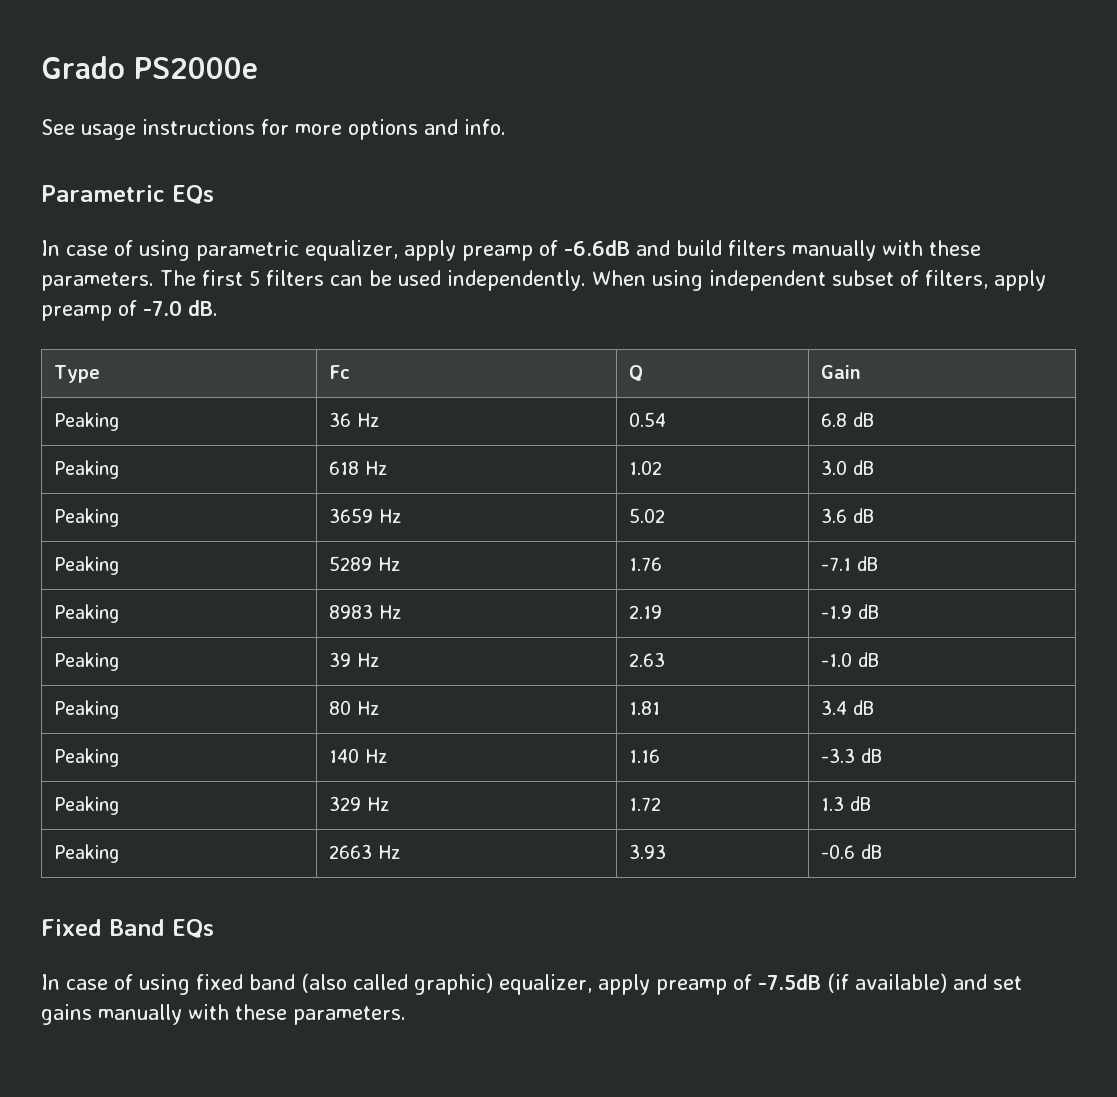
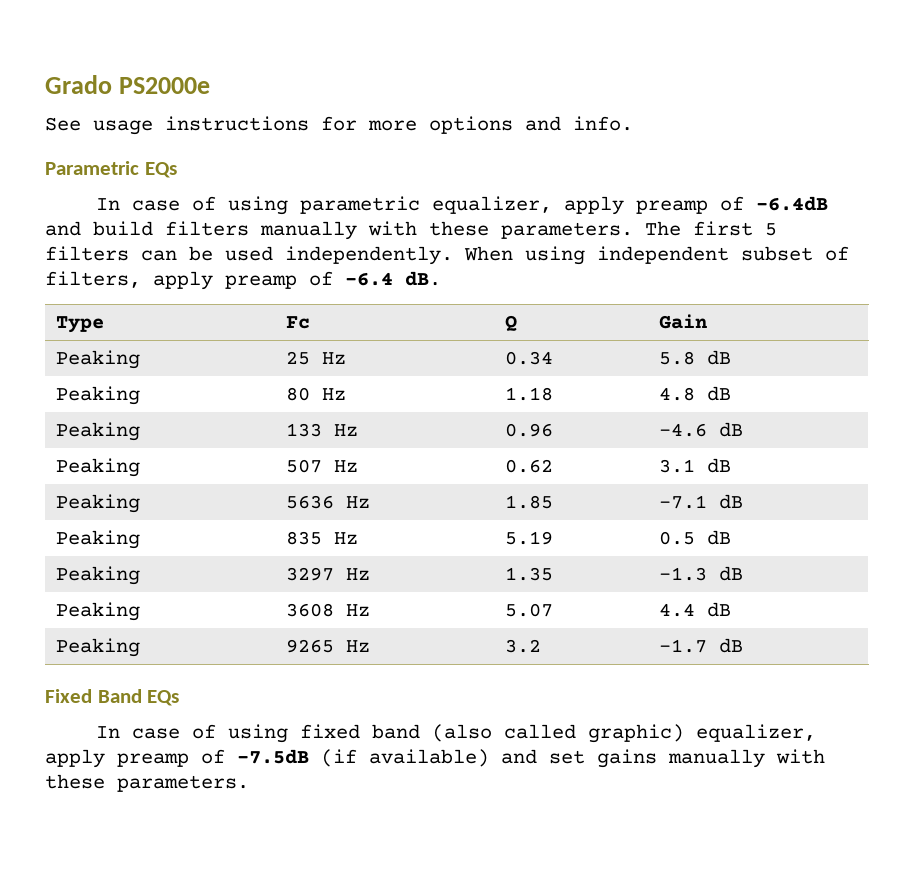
[564,240,630,256] -6.6dB -> [755,196,828,211] -6.4dB
[143,300,182,316] -7.0 -> [345,272,393,286] -6.4
[329,412,380,427] [629,412,667,427] [821,412,875,427] [54,460,120,479] [329,461,388,475] [629,460,663,475] [821,460,875,475] [54,508,120,527] [329,508,402,523] [629,508,666,523] [821,508,875,523] [54,556,120,575] [329,556,401,571] [629,557,663,571] [821,556,879,571] [54,604,120,623] [329,604,402,619] [629,605,663,619] [821,604,880,619] [54,652,120,671] [329,652,380,667] [629,652,666,667] [821,652,853,667] 36 Hz | 0.54 | 6.8 dB // Peaking | 618 Hz | 1.02 | 3.0 dB // Peaking | 3659 Hz | 5.02 | 3.6 dB // Peaking | 5289 Hz | 1.76 | -7.1 dB // Peaking | 8983 Hz | 2.19 | -1.9 dB // Peaking | 39 Hz | 2.63 | -1.0 -> [286,351,347,365] [505,351,554,365] [659,351,696,365] 25 Hz | 0.34 | 5.8
[629,701,661,715] [821,700,875,715] [54,748,120,767] [329,748,388,763] [629,749,661,763] [821,748,883,763] [54,796,120,815] [329,796,390,811] [629,797,662,811] [821,796,872,811] [54,844,120,863] [329,844,401,859] [629,844,667,859] [821,844,856,859] 1.81 | 3.4 dB // Peaking | 140 Hz | 1.16 | -3.3 dB // Peaking | 329 Hz | 1.72 | 1.3 dB // Peaking | 2663 Hz | 3.93 | -0.6 -> [505,387,554,401] [659,386,732,401] [56,422,141,441] [286,423,359,437] [505,423,554,437] [659,422,744,437] [56,458,141,477] [286,459,359,473] [505,459,554,473] [659,458,732,473] [56,494,141,513] [286,495,371,509] [505,495,554,509] [659,494,744,509] [56,530,141,549] [286,531,359,545] [505,531,554,545] [659,530,732,545] [56,566,141,585] [286,567,371,581] [505,567,554,581] [659,566,744,581] [56,602,141,621] [286,603,371,617] [505,603,554,617] [659,602,732,617] [56,638,141,657] [286,639,371,653] [505,639,542,653] [659,639,708,653] 1.18 | 4.8 dB // Peaking | 133 Hz | 0.96 | -4.6 dB // Peaking | 507 Hz | 0.62 | 3.1 dB // Peaking | 5636 Hz | 1.85 | -7.1 dB // Peaking | 835 Hz | 5.19 | 0.5 dB // Peaking | 3297 Hz | 1.35 | -1.3 dB // Peaking | 3608 Hz | 5.07 | 4.4 dB // Peaking | 9265 Hz | 3.2 | -1.7

